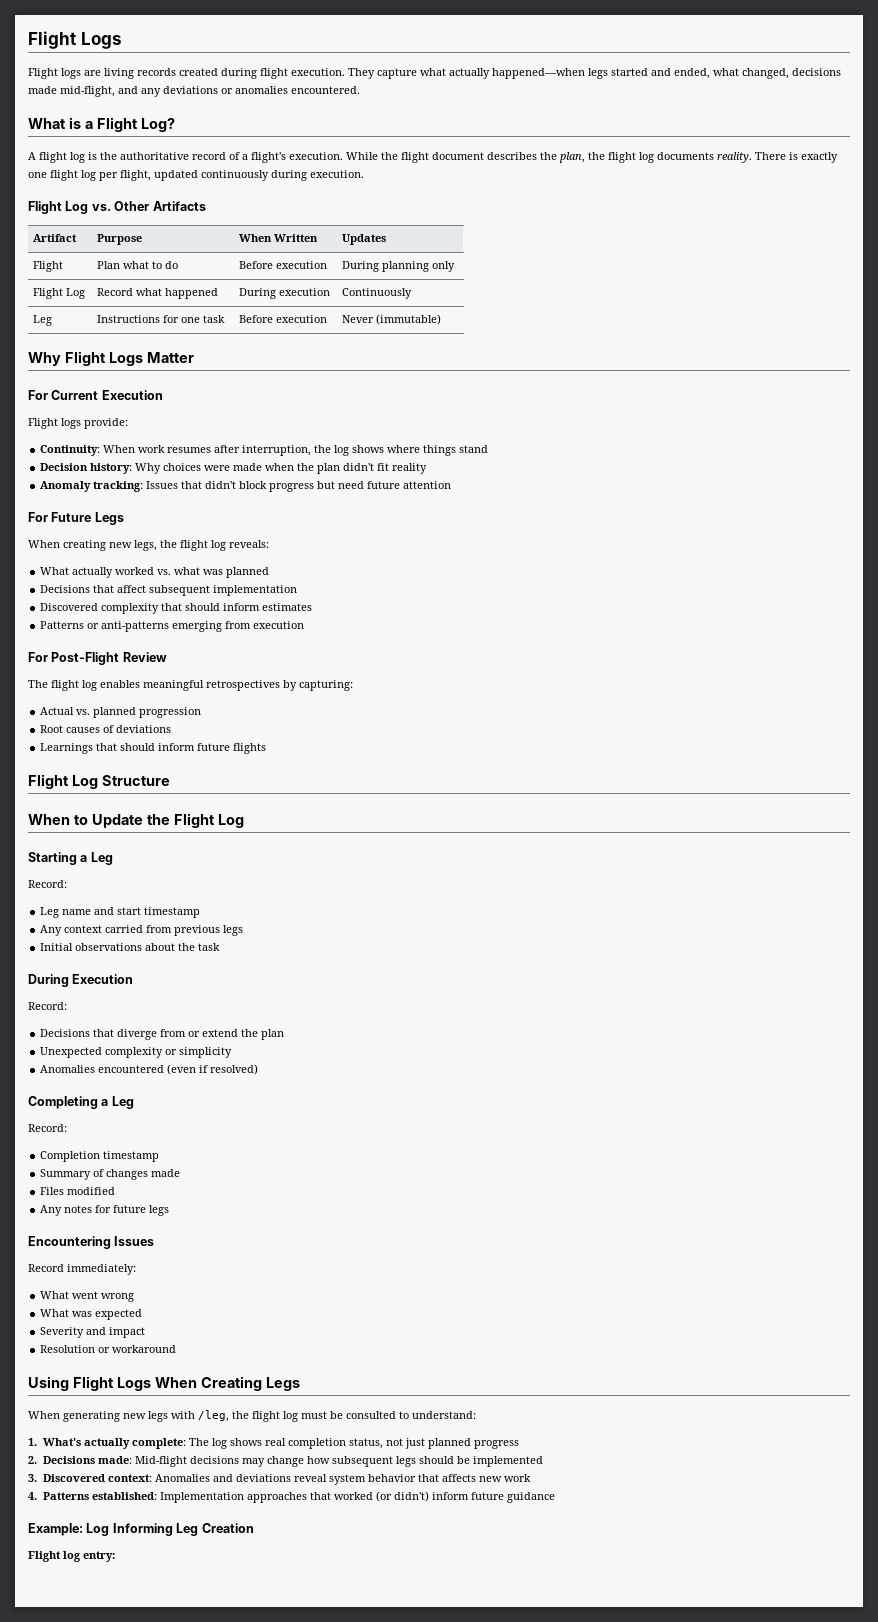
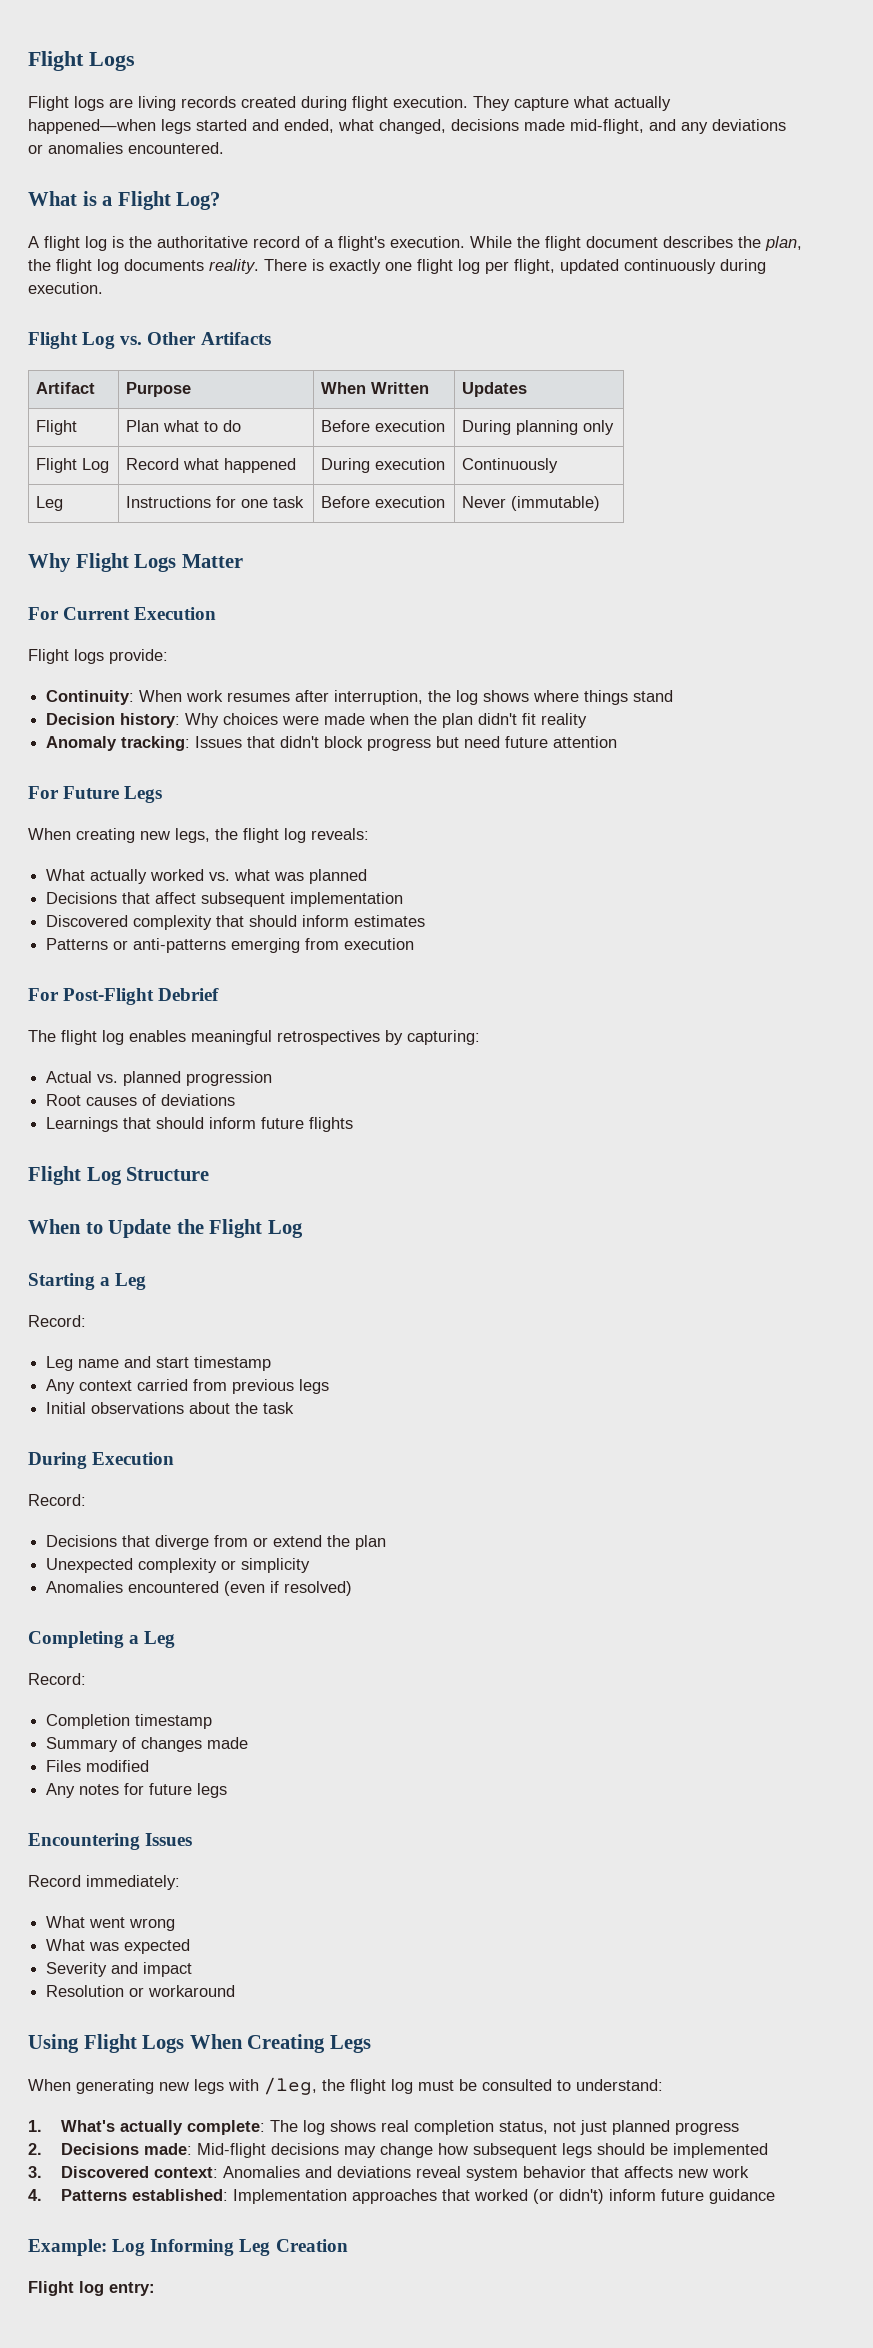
[122,652,167,662] Review -> [158,988,220,1001] Debrief

